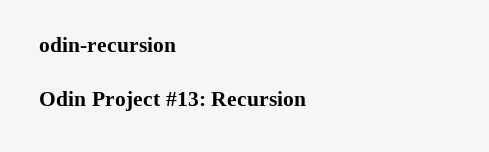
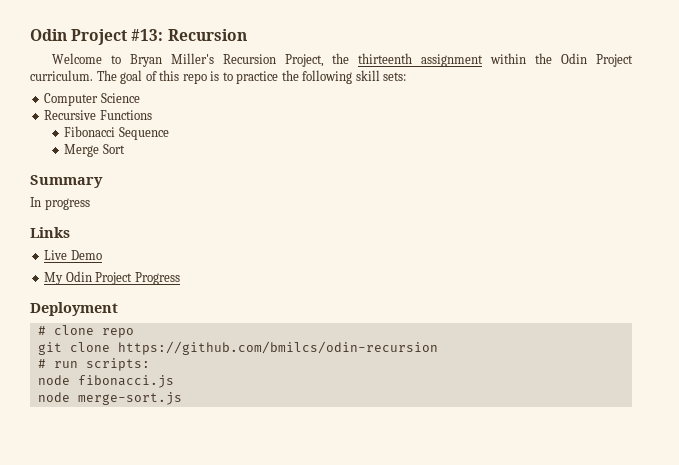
[39,37,176,52] odin-recursion // -> (30, 35) none
(307, 98) none -> [51,53,633,67] [30,70,407,84] [44,93,140,106] [44,110,152,120] [64,126,169,140] [64,144,125,157] [30,175,103,188] [30,197,90,210] [30,227,70,238] [44,250,102,260] [44,271,180,285] [30,302,118,316] [37,325,134,338] [37,341,438,355] [37,358,150,371] [37,375,174,388] [37,392,182,405] // Welcome to Bryan Miller's Recursion Project, the thirteenth assignment within the Odin Project curriculum. The goal of this repo is to practice the following skill sets: // Computer Science // Recursive Functions // Fibonacci Sequence // Merge Sort // Summary // In progress // Links // Live Demo // My Odin Project Progress // Deployment // # clone repo // git clone https://github.com/bmilcs/odin-recursion // # run scripts: // node fibonacci.js // node merge-sort.js

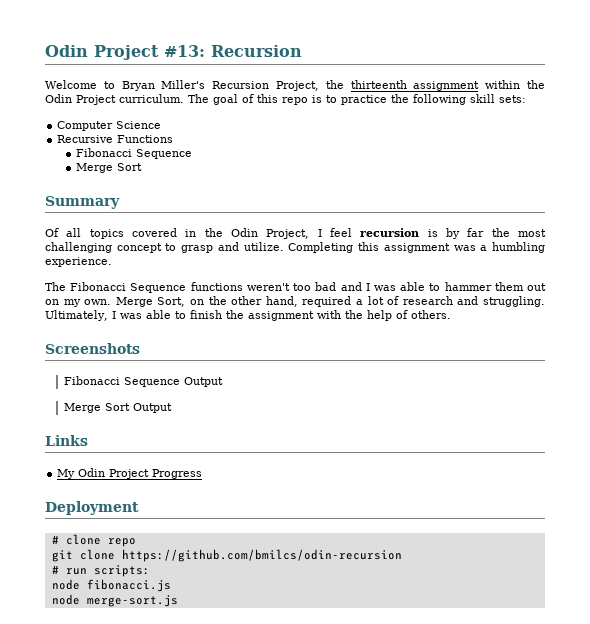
[30,197,90,210] In progress -> [45,228,546,239] [45,242,546,253] [45,257,112,267] [45,282,547,293] [45,296,546,307] [45,310,451,321] [45,343,140,354] [63,376,223,387] [63,403,172,413] Of all topics covered in the Odin Project, I feel recursion is by far the most challenging concept to grasp and utilize. Completing this assignment was a humbling experience. // The Fibonacci Sequence functions weren't too bad and I was able to hammer them out on my own. Merge Sort, on the other hand, required a lot of research and struggling. Ultimately, I was able to finish the assignment with the help of others. // Screenshots // Fibonacci Sequence Output // Merge Sort Output
[44,250,102,260] // Live Demo -> (88, 440) none

